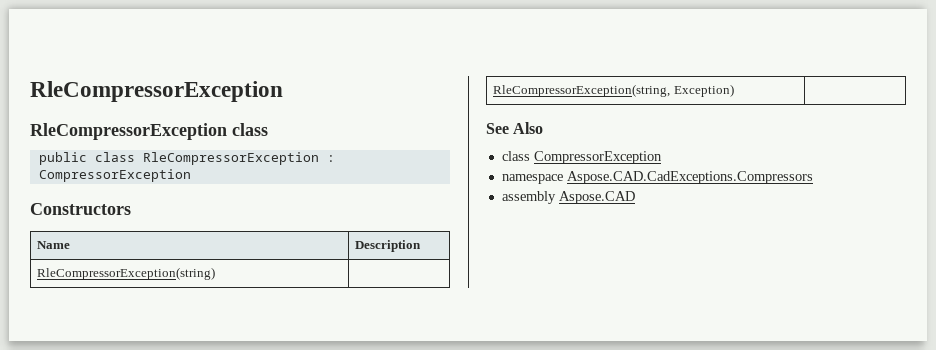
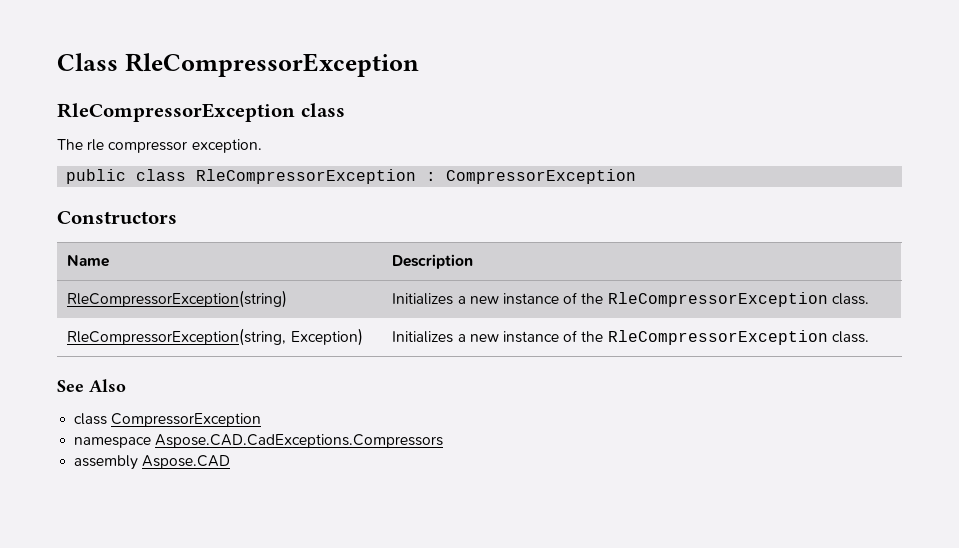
(30, 91) none -> [57,53,118,71] Class
(268, 129) none -> [57,139,262,153] // The rle compressor exception.
[493,84,734,97] // RleCompressorException(string, Exception) | -> [392,292,869,307] [67,328,363,346] [392,330,869,345] Initializes a new instance of the RleCompressorException class. // RleCompressorException(string, Exception) | Initializes a new instance of the RleCompressorException class.

